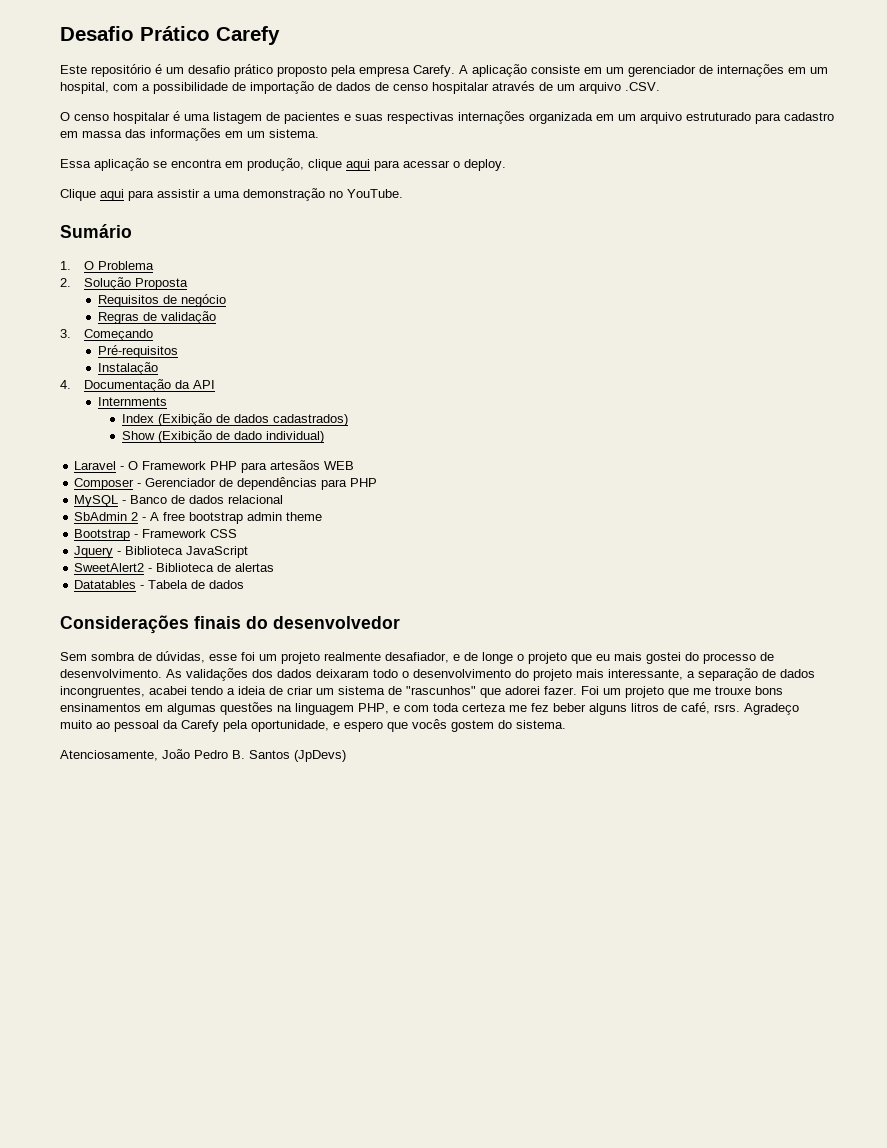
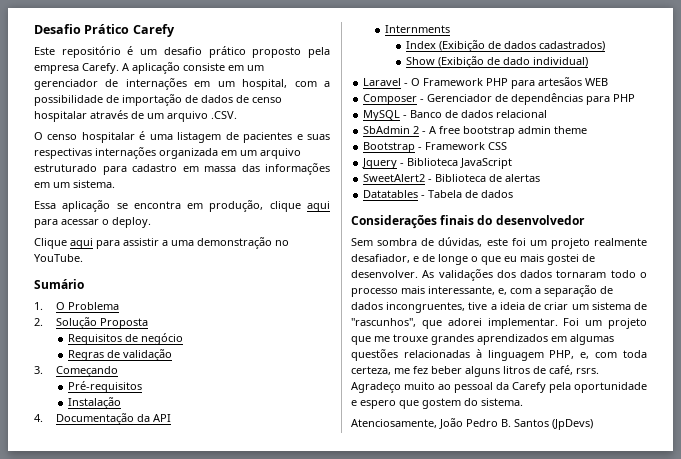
[209,654,237,661] esse -> [486,238,508,246] este
[528,652,567,664] projeto -> (478, 259) none
[685,652,774,664] [60,669,162,678] do processo de desenvolvimento. -> [582,254,595,262] [351,270,418,278] de desenvolver.
[316,669,369,678] deixaram -> [556,270,607,278] tornaram
[413,669,683,681] desenvolvimento do projeto mais interessante, -> [351,286,532,297] processo mais interessante, e, com
[149,686,223,695] acabei tendo -> [468,302,488,310] tive
[406,686,476,695] "rascunhos" -> [351,318,416,327] "rascunhos",
[544,686,577,695] fazer. -> [487,318,558,329] implementar.
[755,686,783,695] [60,703,141,712] bons ensinamentos -> [431,334,548,345] grandes aprendizados
[277,705,292,712] na -> [403,349,482,358] relacionadas à
[393,705,400,712] e -> [580,352,590,359] e,
[462,703,506,712] certeza -> [351,366,391,375] certeza,
[251,720,329,732] oportunidade, -> [574,382,647,393] oportunidade
[412,719,447,729] vocês -> (419, 404) none

